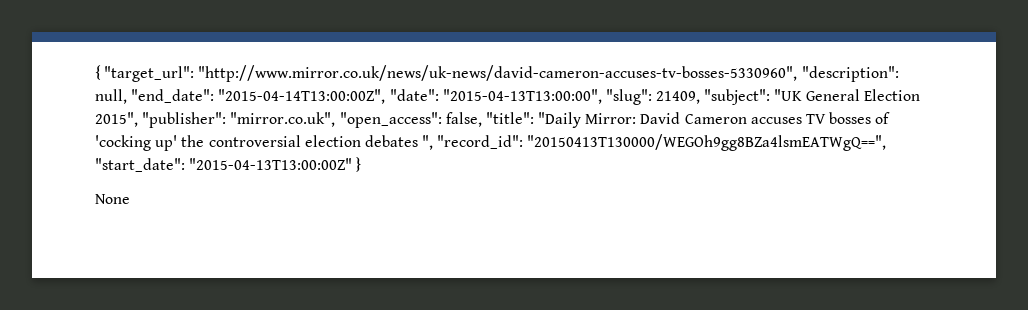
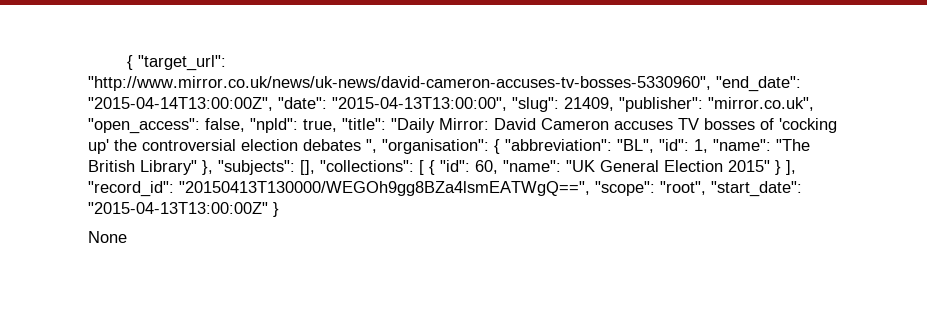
[801,66,899,82] [95,89,127,104] "description": null, -> (711, 83) none
[704,89,920,105] [95,112,138,127] "subject": "UK General Election 2015", -> (614, 104) none
(482, 119) none -> [250,118,337,133] "npld": true,
[437,134,887,151] "record_id": "20150413T130000/WEGOh9gg8BZa4lsmEATWgQ==", -> [382,139,810,154] [88,160,796,175] [88,181,706,197] "organisation": { "abbreviation": "BL", "id": 1, "name": "The British Library" }, "subjects": [], "collections": [ { "id": 60, "name": "UK General Election 2015" } ], "record_id": "20150413T130000/WEGOh9gg8BZa4lsmEATWgQ==", "scope": "root",

